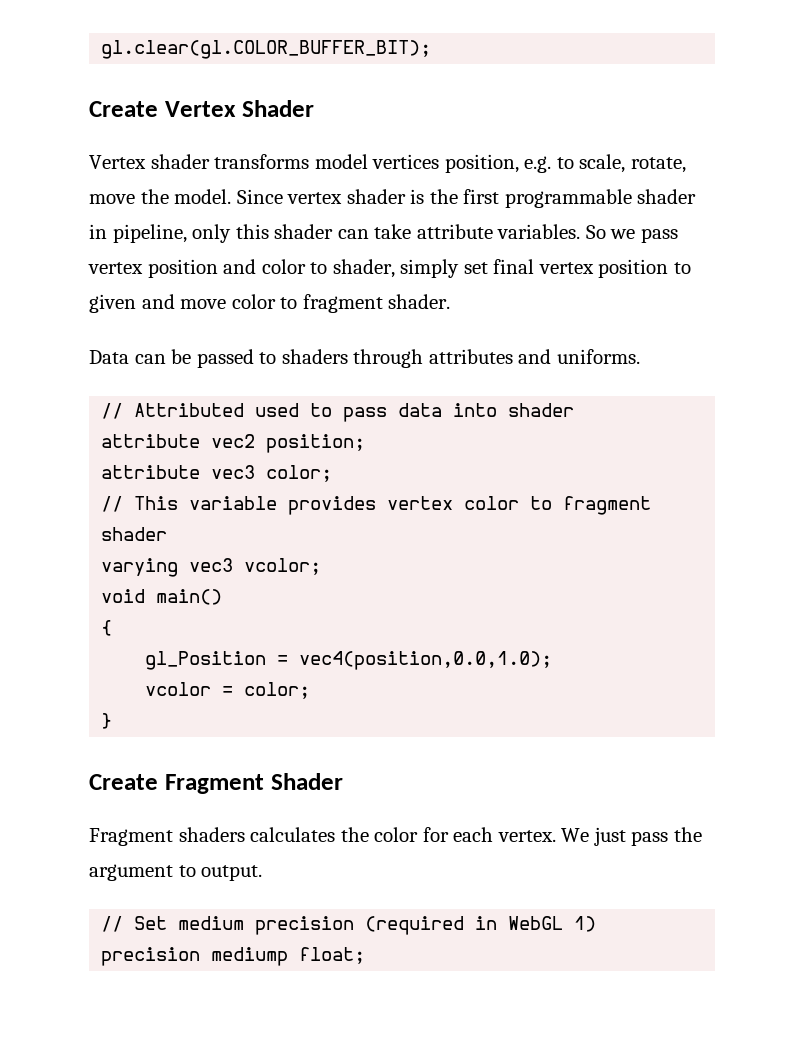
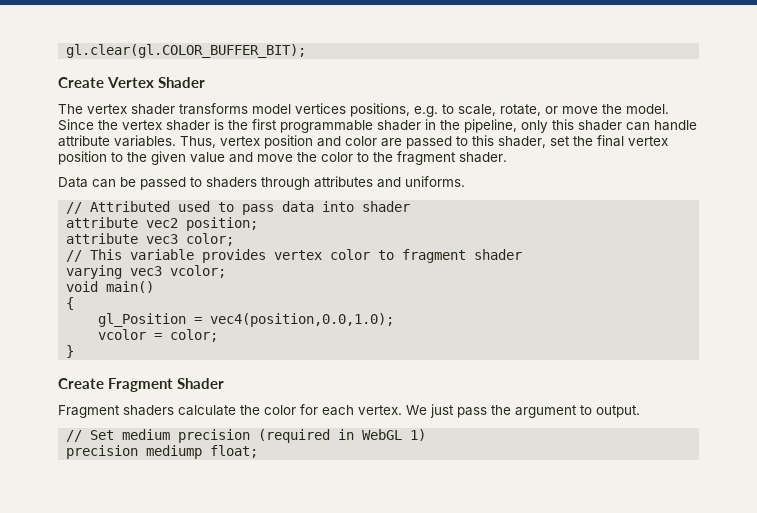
[89,155,146,169] Vertex -> [58,104,127,114] The vertex
[444,154,519,173] position, -> [350,103,410,117] positions,
(686, 165) none -> [545,106,558,114] or
(283, 196) none -> [98,120,118,130] the
(107, 231) none -> [440,120,460,130] the
[374,224,412,239] take -> [654,120,697,131] handle
[585,225,678,243] So we pass -> [180,136,216,148] Thus,
[310,259,488,278] to shader, simply set -> [381,135,593,149] are passed to this shader, set the
[89,294,136,313] given -> [127,151,225,165] the given value
[231,294,298,309] color to -> [297,152,393,162] the color to the
[250,827,336,842] calculates -> [178,405,236,416] calculate

